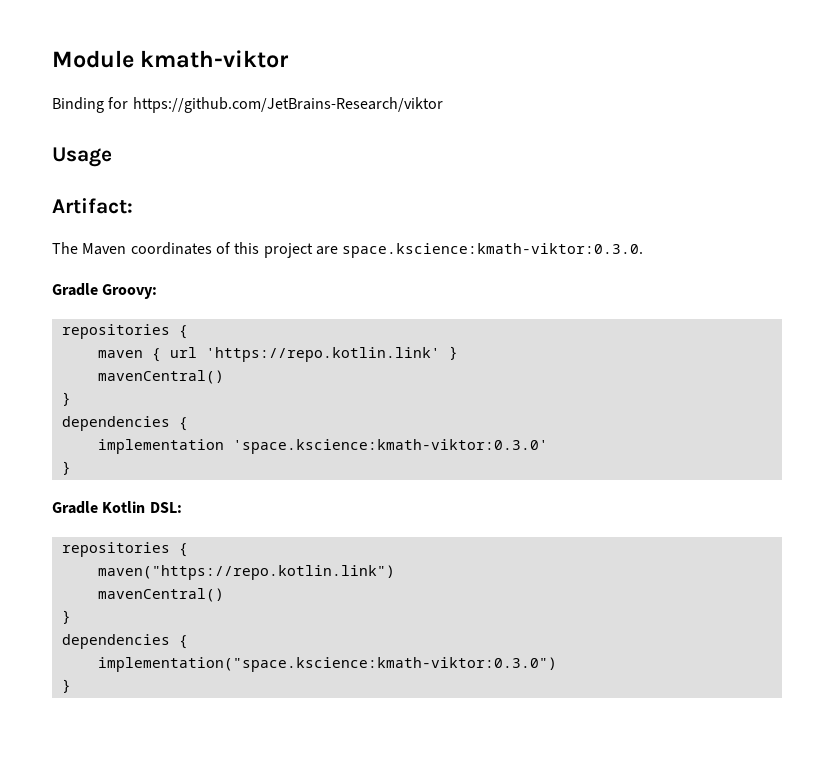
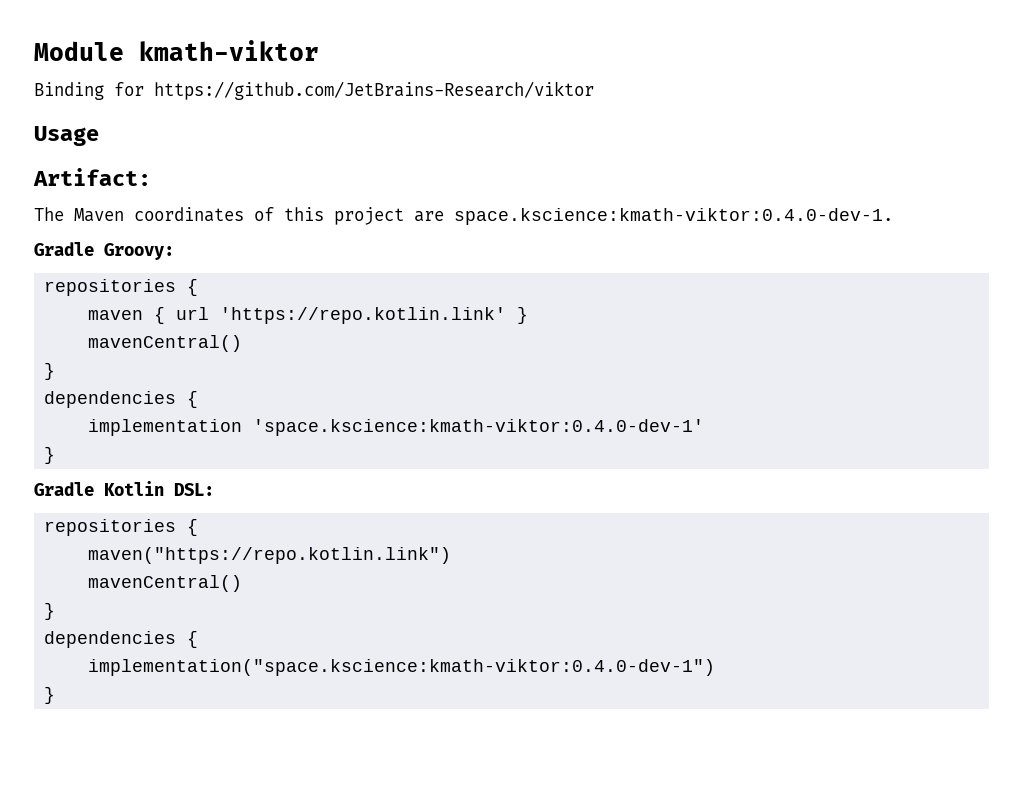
[342,243,644,258] space.kscience:kmath-viktor:0.3.0. -> [454,208,893,225] space.kscience:kmath-viktor:0.4.0-dev-1.
[232,439,548,454] 'space.kscience:kmath-viktor:0.3.0' -> [253,419,705,436] 'space.kscience:kmath-viktor:0.4.0-dev-1'
[97,657,557,672] implementation("space.kscience:kmath-viktor:0.3.0") -> [88,659,716,676] implementation("space.kscience:kmath-viktor:0.4.0-dev-1")

